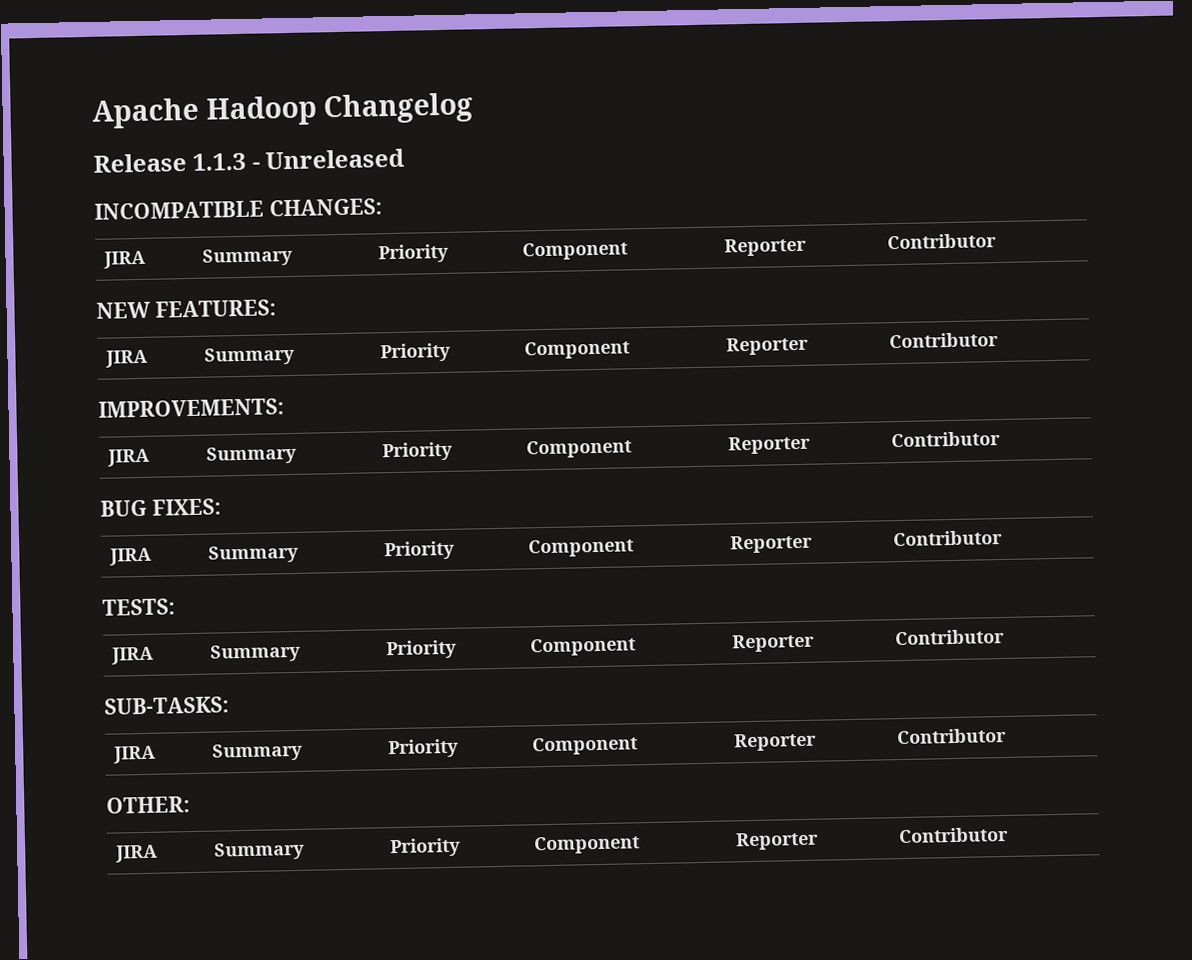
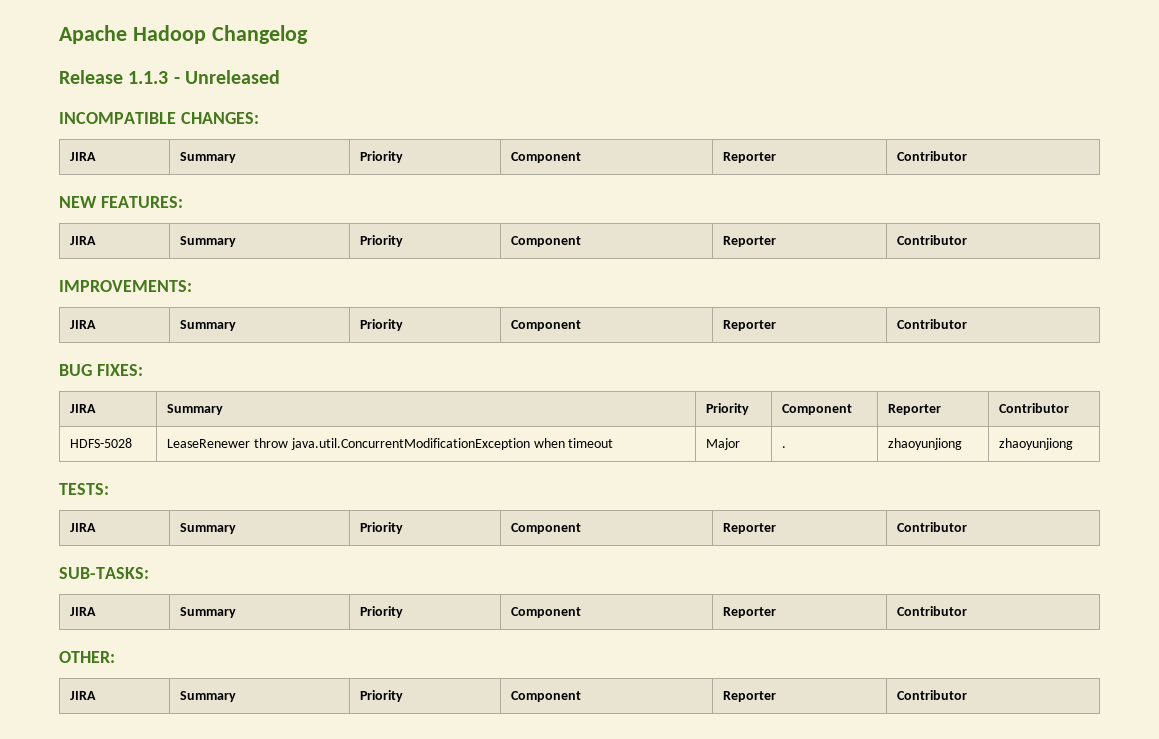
(1004, 538) none -> [70,438,133,448] [167,438,614,450] [706,438,741,450] [782,446,787,448] [888,438,963,450] [999,438,1074,450] // HDFS-5028 | LeaseRenewer throw java.util.ConcurrentModificationException when timeout | Major | . | zhaoyunjiong | zhaoyunjiong

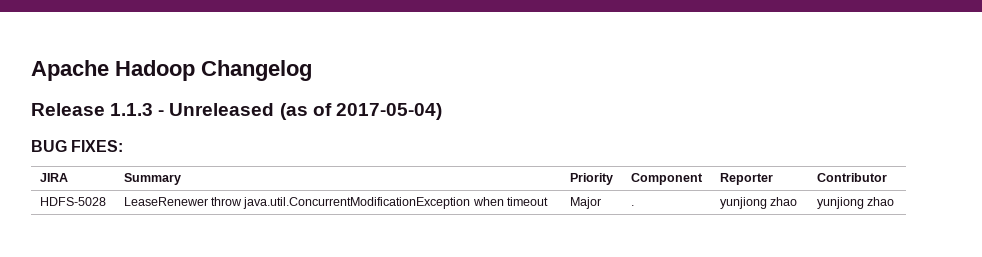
[59,112,259,124] [70,152,97,161] [180,152,237,163] [360,151,404,163] [511,152,582,163] [723,152,777,163] [897,151,968,161] [59,196,183,208] [70,236,97,245] [180,236,237,247] [360,235,404,247] [511,236,582,247] [723,236,777,247] [897,235,968,245] [59,280,192,292] [70,320,97,329] [180,320,237,331] [360,319,404,331] [511,320,582,331] [723,320,777,331] [897,319,968,329] // INCOMPATIBLE CHANGES: // JIRA | Summary | Priority | Component | Reporter | Contributor // NEW FEATURES: // JIRA | Summary | Priority | Component | Reporter | Contributor // IMPROVEMENTS: // JIRA | Summary | Priority | Component | Reporter | Contributor -> [279,103,442,120] (as of 2017-05-04)
[888,438,963,450] [999,438,1074,450] [59,483,109,495] [70,523,97,532] [180,523,237,534] [360,522,404,534] [511,523,582,534] [723,523,777,534] [897,522,968,532] [59,567,149,579] [70,607,97,616] [180,607,237,618] [360,606,404,618] [511,607,582,618] [723,607,777,618] [897,606,968,616] [59,651,115,663] [70,691,97,700] [180,691,237,702] [360,690,404,702] [511,691,582,702] [723,691,777,702] [897,690,968,700] zhaoyunjiong | zhaoyunjiong // TESTS: // JIRA | Summary | Priority | Component | Reporter | Contributor // SUB-TASKS: // JIRA | Summary | Priority | Component | Reporter | Contributor // OTHER: // JIRA | Summary | Priority | Component | Reporter | Contributor -> [719,197,798,209] [816,197,895,209] yunjiong zhao | yunjiong zhao

